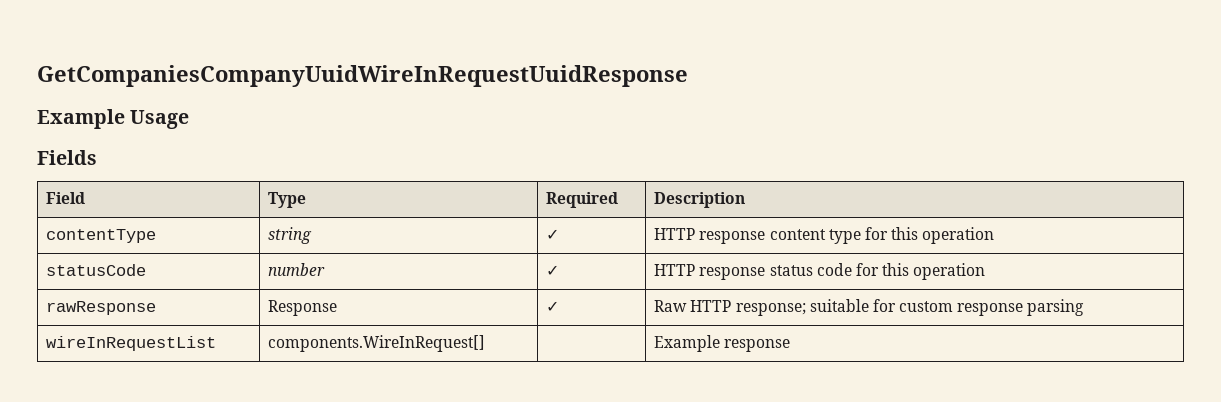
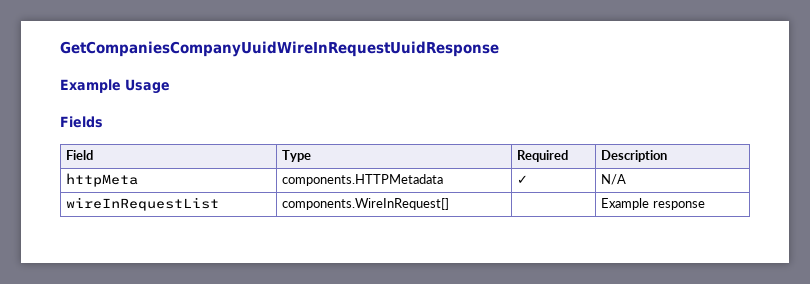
[46,229,157,243] [268,227,313,244] [546,229,560,240] [654,227,995,244] [46,264,147,276] [268,263,326,276] [546,265,560,276] [654,263,986,280] [46,301,157,315] [268,300,338,316] [546,301,560,312] [654,299,1085,316] contentType | string | ✓ | HTTP response content type for this operation // statusCode | number | ✓ | HTTP response status code for this operation // rawResponse | Response | ✓ | Raw HTTP response; suitable for custom response parsing -> [66,173,139,187] [282,174,444,186] [517,175,529,184] [601,174,627,185] httpMeta | components.HTTPMetadata | ✓ | N/A

